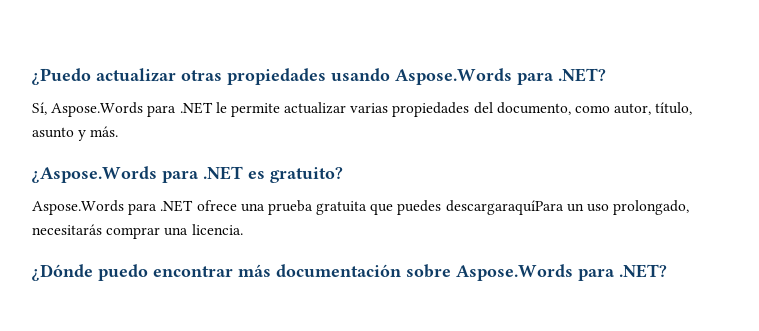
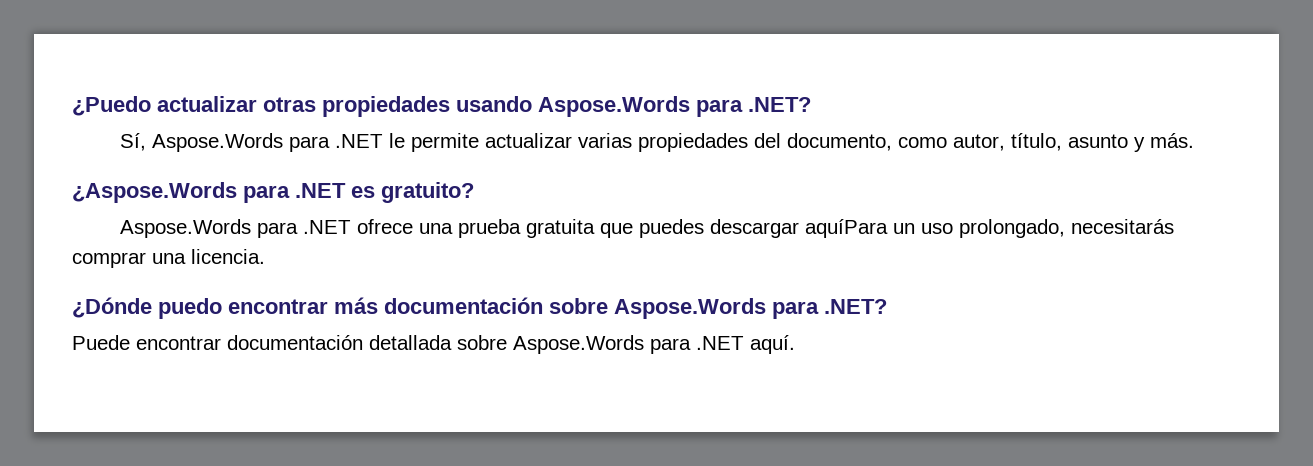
[445,200,564,215] descargaraquíPara -> [710,219,889,238] descargar aquíPara
(667, 271) none -> [72,335,795,354] // Puede encontrar documentación detallada sobre Aspose.Words para .NET aquí.

